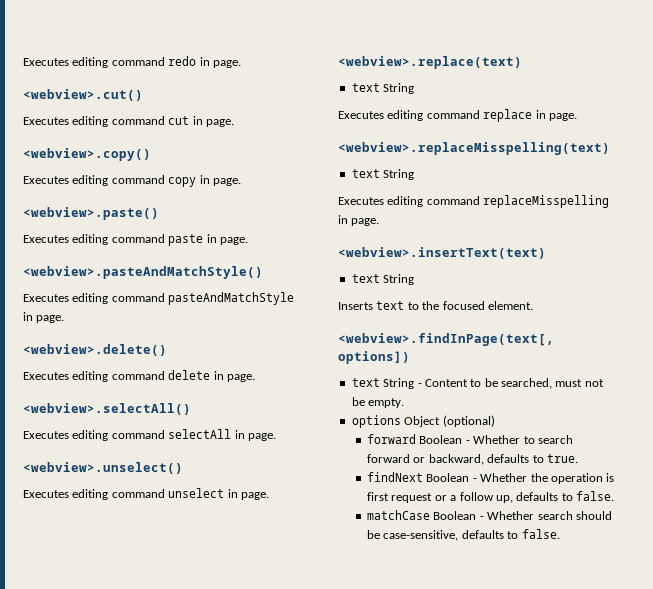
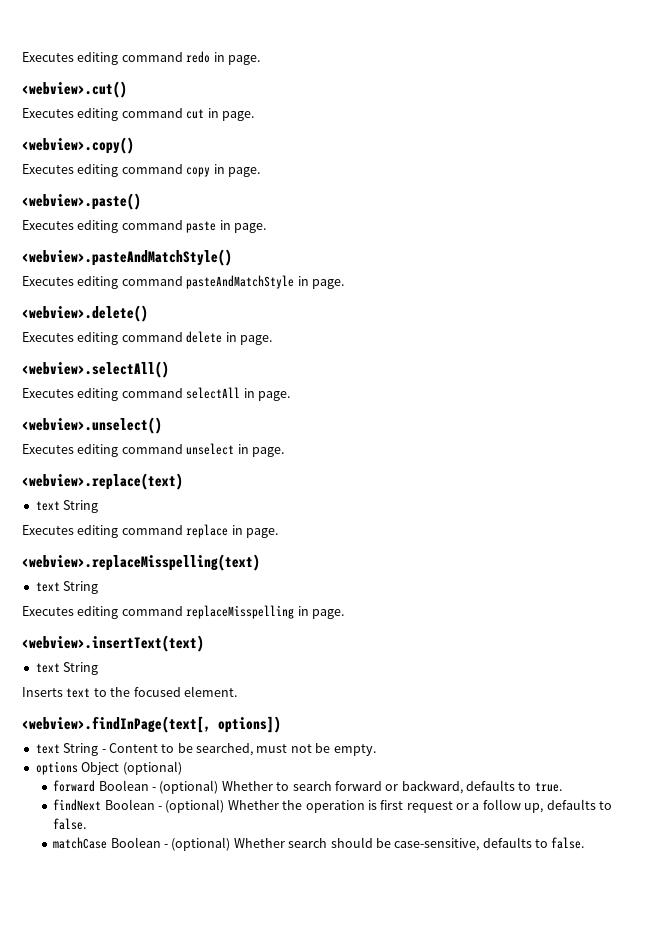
(470, 442) none -> [159,780,219,794] (optional)
(477, 480) none -> [165,799,225,813] (optional)
(484, 518) none -> [171,837,231,851] (optional)

